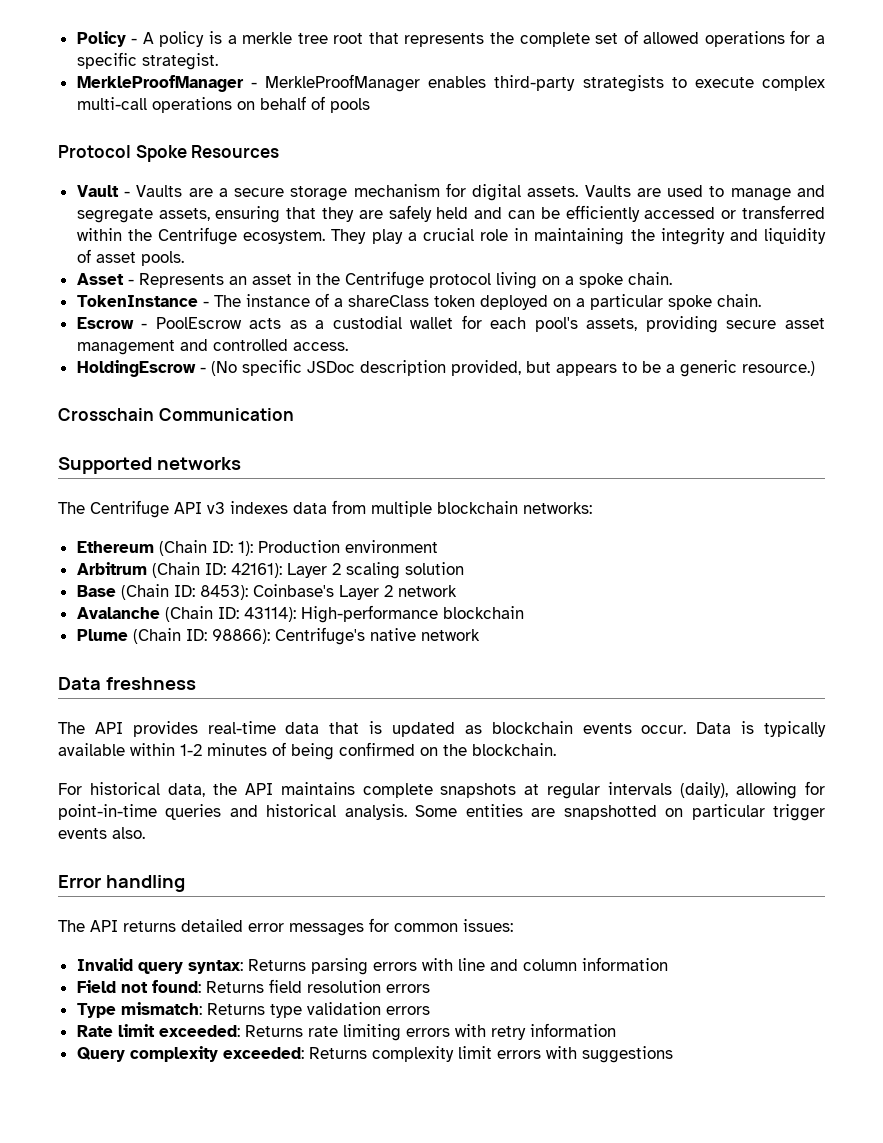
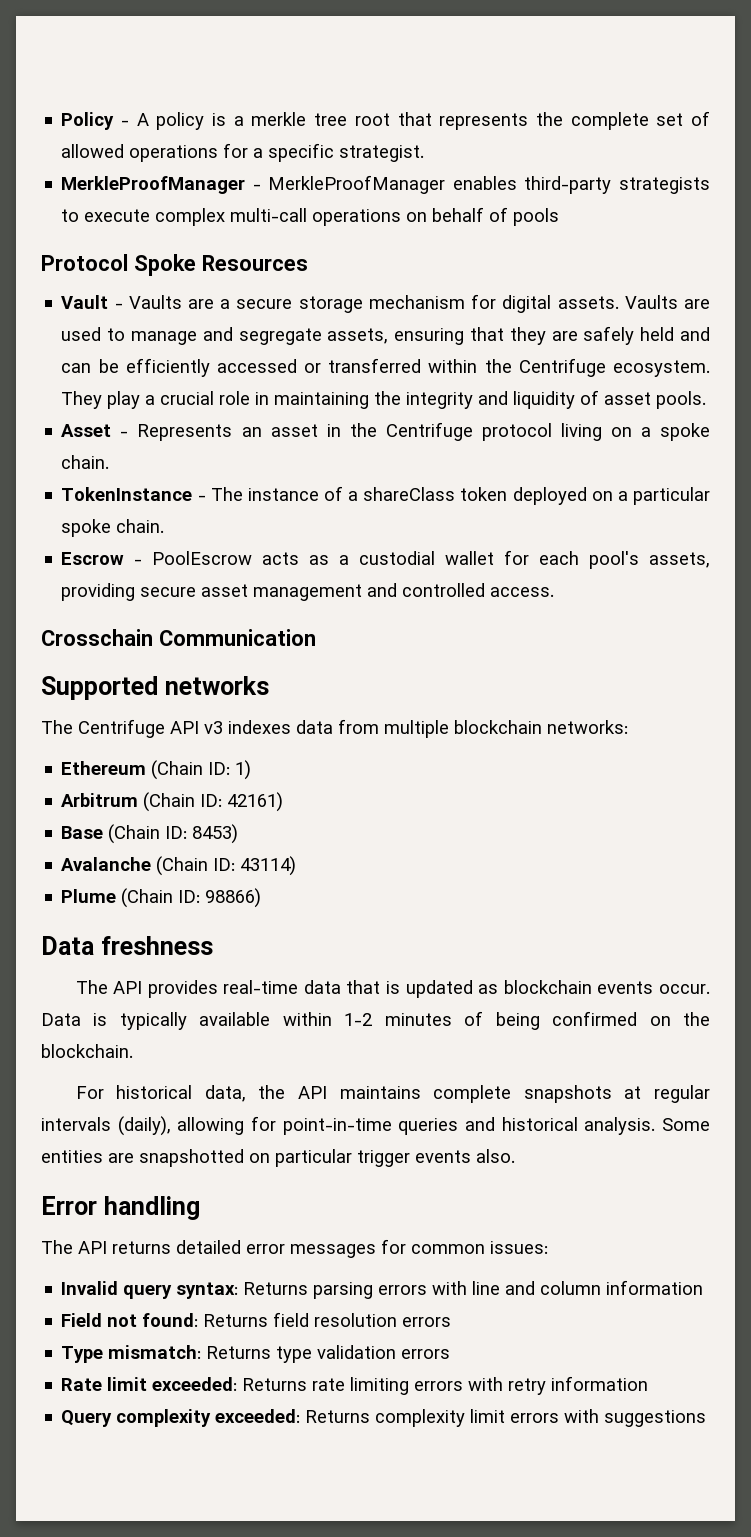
[76,359,815,377] // HoldingEscrow - (No specific JSDoc description provided, but appears to be a generic resource.) -> (555, 592) none
[237,540,438,556] 1): Production environment -> [235,760,252,780] 1)
[230,562,464,579] [76,584,457,600] 42161): Layer 2 scaling solution // Base (Chain ID: 8453): Coinbase's Layer 2 network -> [227,792,284,812] [61,824,239,844] 42161) // Base (Chain ID: 8453)
[243,605,524,623] 43114): High-performance blockchain -> [240,856,297,876] 43114)
[211,627,480,645] 98866): Centrifuge's native network -> [205,888,262,908] 98866)

